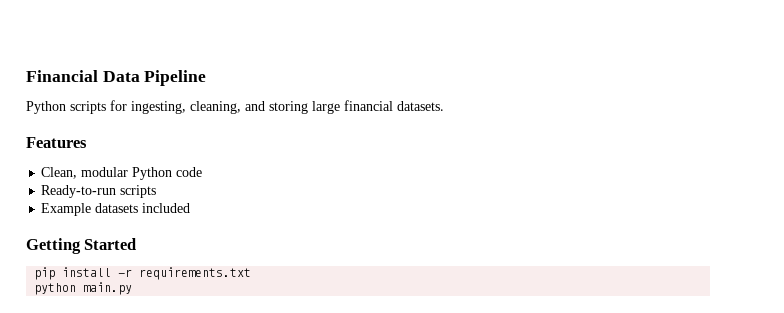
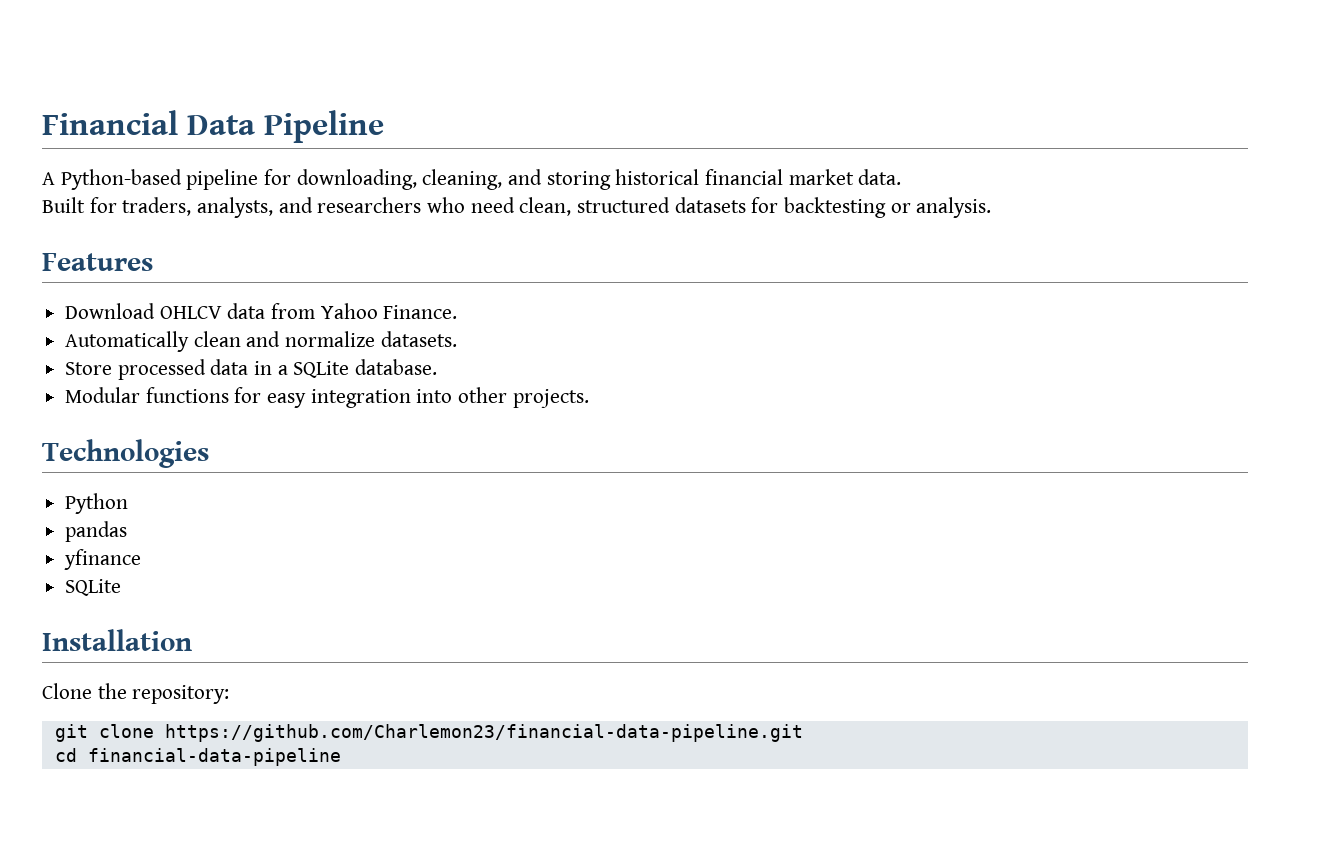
[26,100,444,114] [26,137,87,148] [41,167,203,180] [41,185,157,198] [41,203,191,216] [26,238,137,254] [34,267,252,280] [34,282,133,295] Python scripts for ingesting, cleaning, and storing large financial datasets. // Features // Clean, modular Python code // Ready-to-run scripts // Example datasets included // Getting Started // pip install -r requirements.txt // python main.py -> [42,169,902,190] [42,197,992,218] [42,253,153,271] [65,303,458,319] [65,331,457,352] [65,359,438,380] [65,387,589,408] [42,439,209,468] [65,493,129,514] [65,521,128,542] [64,549,142,570] [65,579,122,596] [42,629,192,651] [42,683,230,704] [54,724,803,742] [54,748,341,766] A Python-based pipeline for downloading, cleaning, and storing historical financial market data. // Built for traders, analysts, and researchers who need clean, structured datasets for backtesting or analysis. // Features // Download OHLCV data from Yahoo Finance. // Automatically clean and normalize datasets. // Store processed data in a SQLite database. // Modular functions for easy integration into other projects. // Technologies // Python // pandas // yfinance // SQLite // Installation // Clone the repository: // git clone https://github.com/Charlemon23/financial-data-pipeline.git // cd financial-data-pipeline

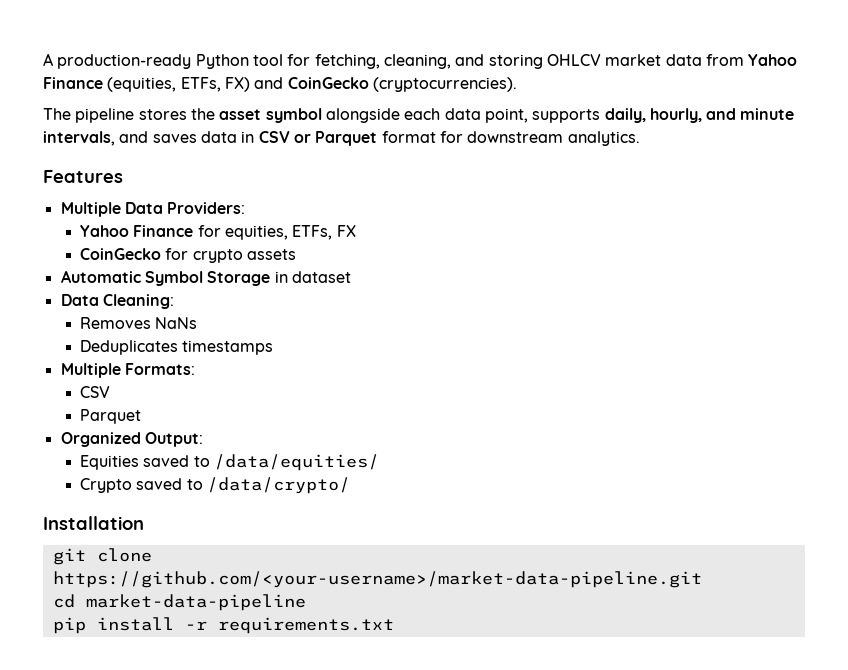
[42,110,384,143] [42,169,902,190] [42,197,992,218] [42,253,153,271] [65,303,458,319] [65,331,457,352] [65,359,438,380] [65,387,589,408] [42,439,209,468] [65,493,129,514] [65,521,128,542] [64,549,142,570] [65,579,122,596] [42,629,192,651] [42,683,230,704] Financial Data Pipeline // A Python-based pipeline for downloading, cleaning, and storing historical financial market data. // Built for traders, analysts, and researchers who need clean, structured datasets for backtesting or analysis. // Features // Download OHLCV data from Yahoo Finance. // Automatically clean and normalize datasets. // Store processed data in a SQLite database. // Modular functions for easy integration into other projects. // Technologies // Python // pandas // yfinance // SQLite // Installation // Clone the repository: -> [43,53,798,69] [43,77,517,92] [43,108,795,123] [43,131,640,146] [43,170,123,183] [60,202,246,217] [80,225,356,240] [80,248,297,263] [60,270,351,286] [60,294,174,309] [80,317,198,329] [80,340,274,355] [60,363,195,378] [80,386,111,398] [80,409,142,424] [60,432,203,447] [80,454,380,471] [80,477,351,494] [43,516,144,530] A production-ready Python tool for fetching, cleaning, and storing OHLCV market data from Yahoo Finance (equities, ETFs, FX) and CoinGecko (cryptocurrencies). // The pipeline stores the asset symbol alongside each data point, supports daily, hourly, and minute intervals, and saves data in CSV or Parquet format for downstream analytics. // Features // Multiple Data Providers: // Yahoo Finance for equities, ETFs, FX // CoinGecko for crypto assets // Automatic Symbol Storage in dataset // Data Cleaning: // Removes NaNs // Deduplicates timestamps // Multiple Formats: // CSV // Parquet // Organized Output: // Equities saved to /data/equities/ // Crypto saved to /data/crypto/ // Installation
[164,724,803,742] https://github.com/Charlemon23/financial-data-pipeline.git -> [52,571,702,588] https://github.com/<your-username>/market-data-pipeline.git
[87,748,341,766] financial-data-pipeline -> [85,594,306,611] [52,617,394,634] market-data-pipeline // pip install -r requirements.txt

